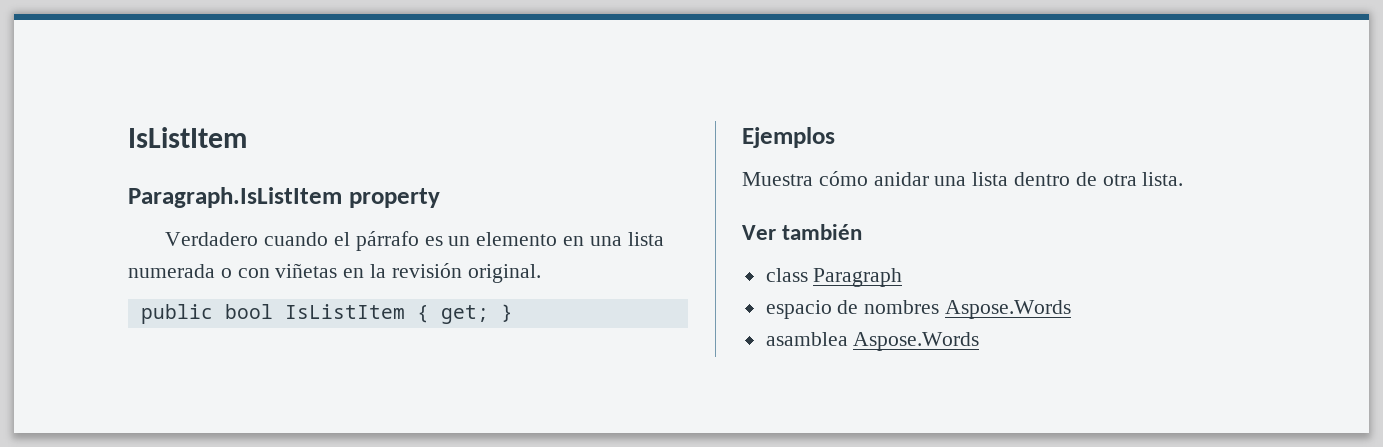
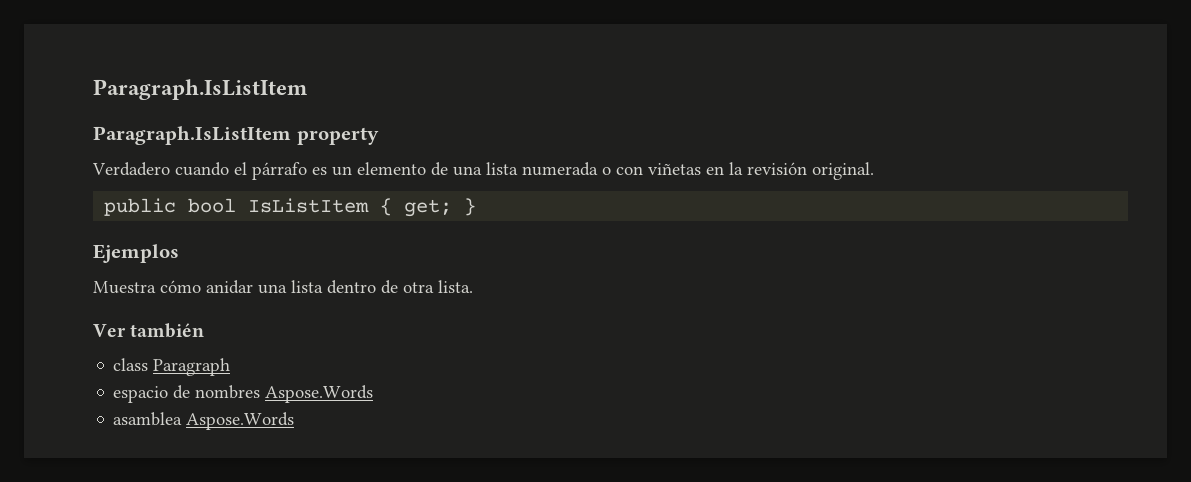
[128,127,247,148] IsListItem -> [93,79,308,100] Paragraph.IsListItem
[563,236,585,246] en -> [431,162,448,176] de

